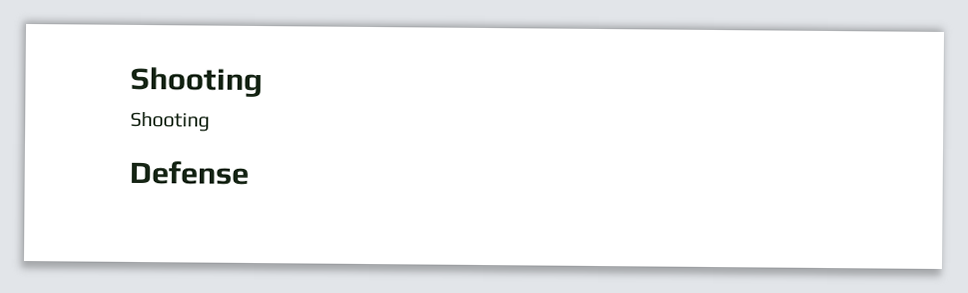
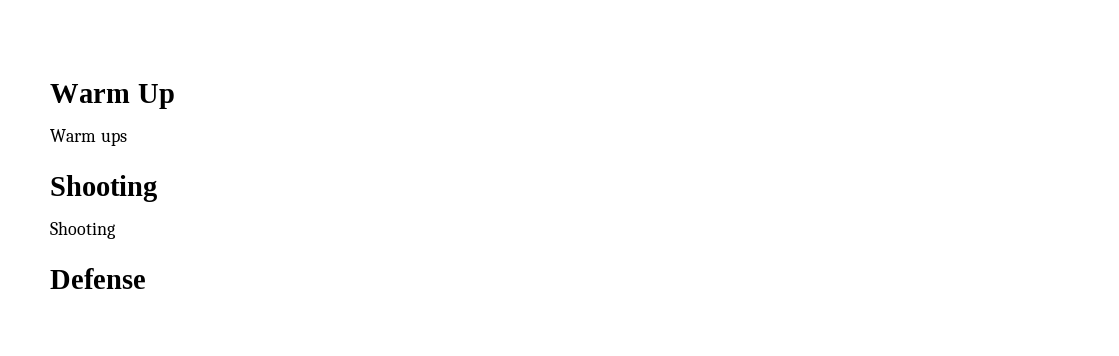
(130, 82) none -> [50,84,175,109] [50,129,127,146] Warm Up // Warm ups //

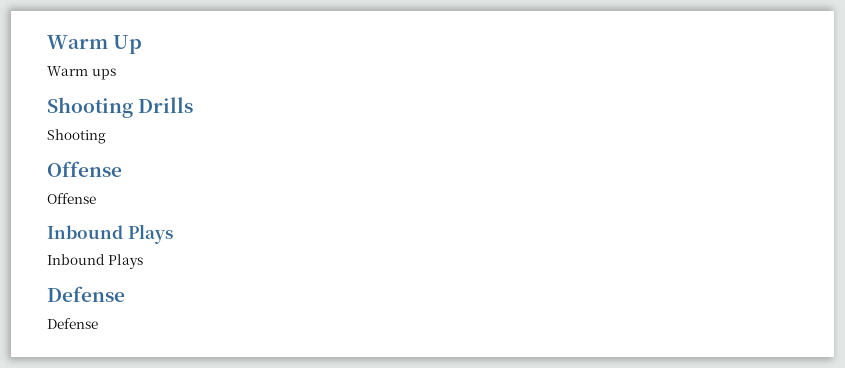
[50,221,116,239] [50,268,146,289] // Shooting // Defense -> [138,97,194,113] [47,129,106,144] [47,161,122,177] [47,193,96,204] [47,224,173,244] [47,254,143,269] [47,286,125,302] [47,318,98,329] Drills // Shooting // Offense // Offense // Inbound Plays // Inbound Plays // Defense // Defense

